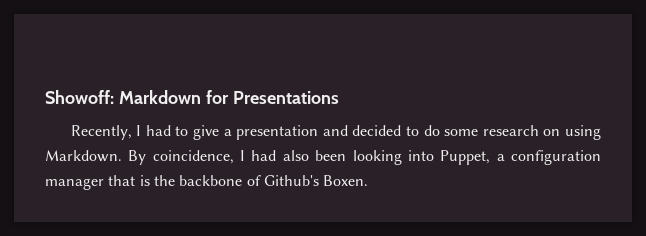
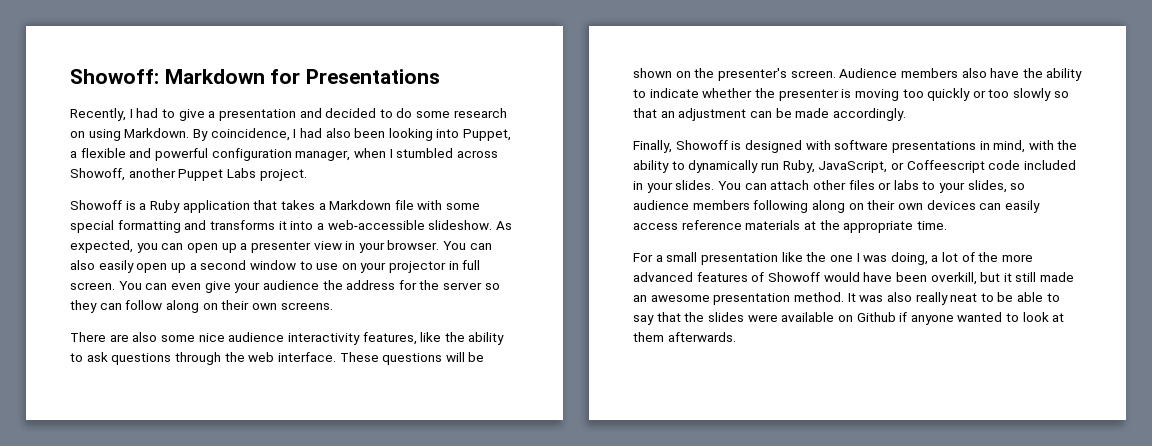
[511,150,602,165] [45,175,369,190] configuration manager that is the backbone of Github's Boxen. -> [80,148,498,161] [70,168,307,181] [70,200,481,213] [70,220,512,233] [70,240,492,253] [70,260,481,273] [70,280,500,293] [70,300,333,313] [70,332,505,345] [70,352,485,365] [633,68,1083,81] [633,88,1069,101] [633,108,906,121] [633,140,1078,153] [633,160,1076,173] [633,180,1026,193] [633,200,1040,213] [633,220,947,233] [633,252,1034,265] [633,272,1075,285] [633,292,1060,305] [633,312,1065,325] [633,332,736,342] flexible and powerful configuration manager, when I stumbled across Showoff, another Puppet Labs project. // Showoff is a Ruby application that takes a Markdown file with some special formatting and transforms it into a web-accessible slideshow. As expected, you can open up a presenter view in your browser. You can also easily open up a second window to use on your projector in full screen. You can even give your audience the address for the server so they can follow along on their own screens. // There are also some nice audience interactivity features, like the ability to ask questions through the web interface. These questions will be shown on the presenter's screen. Audience members also have the ability to indicate whether the presenter is moving too quickly or too slowly so that an adjustment can be made accordingly. // Finally, Showoff is designed with software presentations in mind, with the ability to dynamically run Ruby, JavaScript, or Coffeescript code included in your slides. You can attach other files or labs to your slides, so audience members following along on their own devices can easily access reference materials at the appropriate time. // For a small presentation like the one I was doing, a lot of the more advanced features of Showoff would have been overkill, but it still made an awesome presentation method. It was also really neat to be able to say that the slides were available on Github if anyone wanted to look at them afterwards.

